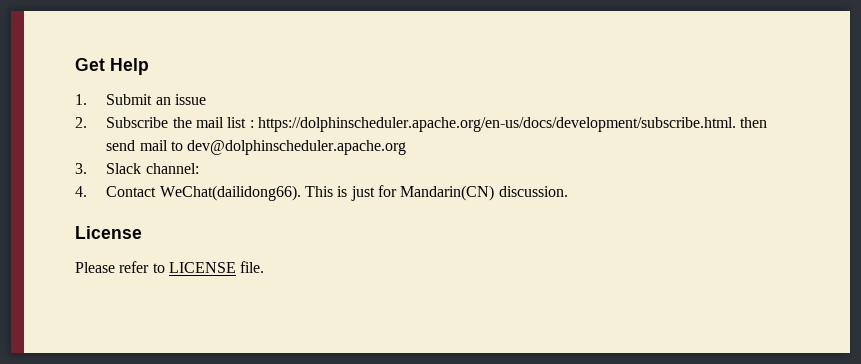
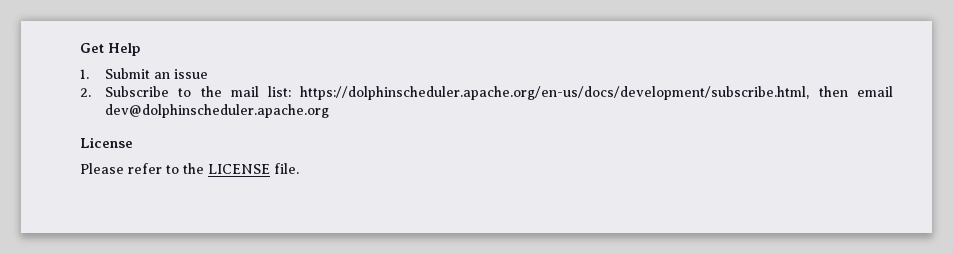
(169, 122) none -> [178,88,192,97] to
[227,117,768,132] [106,140,407,155] [75,163,199,174] [75,185,568,201] list : https://dolphinscheduler.apache.org/en-us/docs/development/subscribe.html. then send mail to dev@dolphinscheduler.apache.org // 3. Slack channel: // 4. Contact WeChat(dailidong66). This is just for Mandarin(CN) discussion. -> [268,86,893,100] [105,104,330,118] list: https://dolphinscheduler.apache.org/en-us/docs/development/subscribe.html, then email dev@dolphinscheduler.apache.org
(165, 268) none -> [183,163,204,174] the

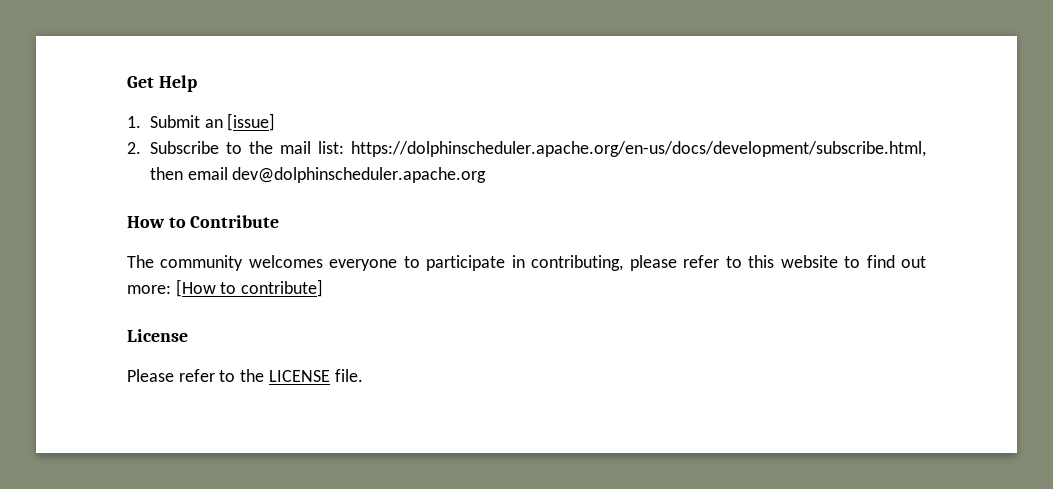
[174,69,209,79] issue -> [227,113,276,131] [issue]
(330, 111) none -> [127,215,280,228] [127,255,926,271] [127,279,324,297] // How to Contribute // The community welcomes everyone to participate in contributing, please refer to this website to find out more: [How to contribute]

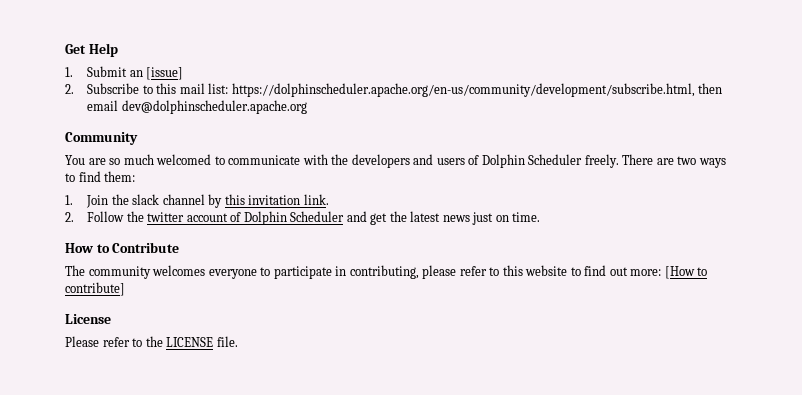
[248,141,273,154] the -> [156,83,177,94] this
[351,141,926,157] https://dolphinscheduler.apache.org/en-us/docs/development/subscribe.html, -> [231,83,695,97] https://dolphinscheduler.apache.org/en-us/community/development/subscribe.html,
(487, 175) none -> [65,132,138,145] [65,154,726,168] [65,171,136,182] [65,194,329,208] [65,211,541,225] // Community // You are so much welcomed to communicate with the developers and users of Dolphin Scheduler freely. There are two ways to find them: // 1. Join the slack channel by this invitation link. // 2. Follow the twitter account of Dolphin Scheduler and get the latest news just on time.

